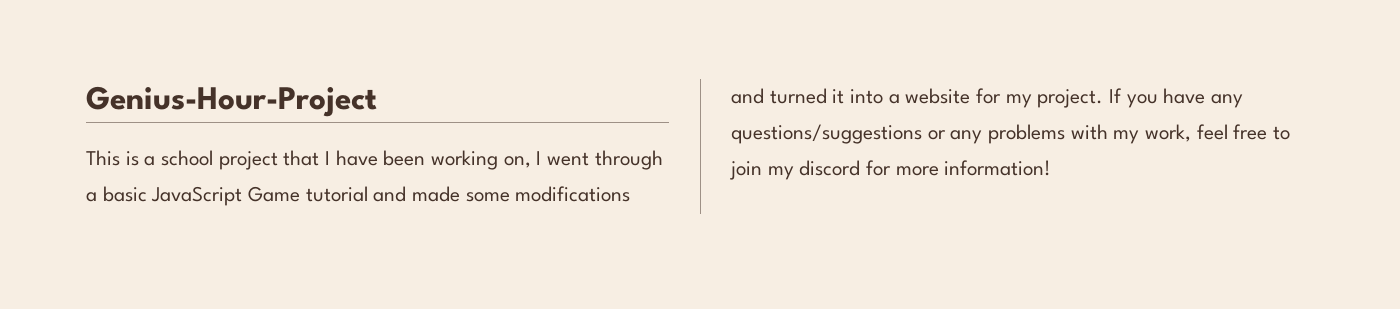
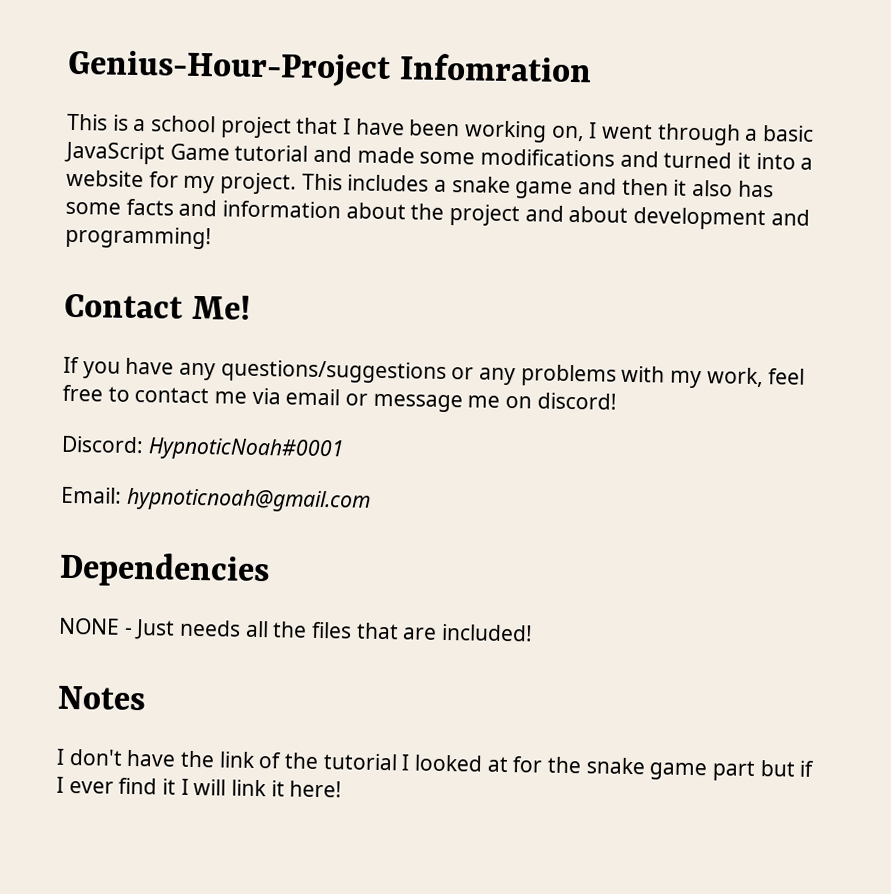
(377, 101) none -> [399,53,593,83] Infomration
(1104, 98) none -> [301,173,774,200] [65,198,810,231] [65,225,212,250] [64,293,252,320] This includes a snake game and then it also has some facts and information about the project and about development and programming! // Contact Me! //
[729,160,1052,180] join my discord for more information! -> [134,387,617,413] [61,435,345,462] [61,486,371,513] [59,551,270,589] [58,617,534,642] [57,685,146,711] [56,748,816,782] [56,776,343,798] contact me via email or message me on discord! // Discord: HypnoticNoah#0001 // Email: hypnoticnoah@gmail.com // Dependencies // NONE - Just needs all the files that are included! // Notes // I don't have the link of the tutorial I looked at for the snake game part but if I ever find it I will link it here!

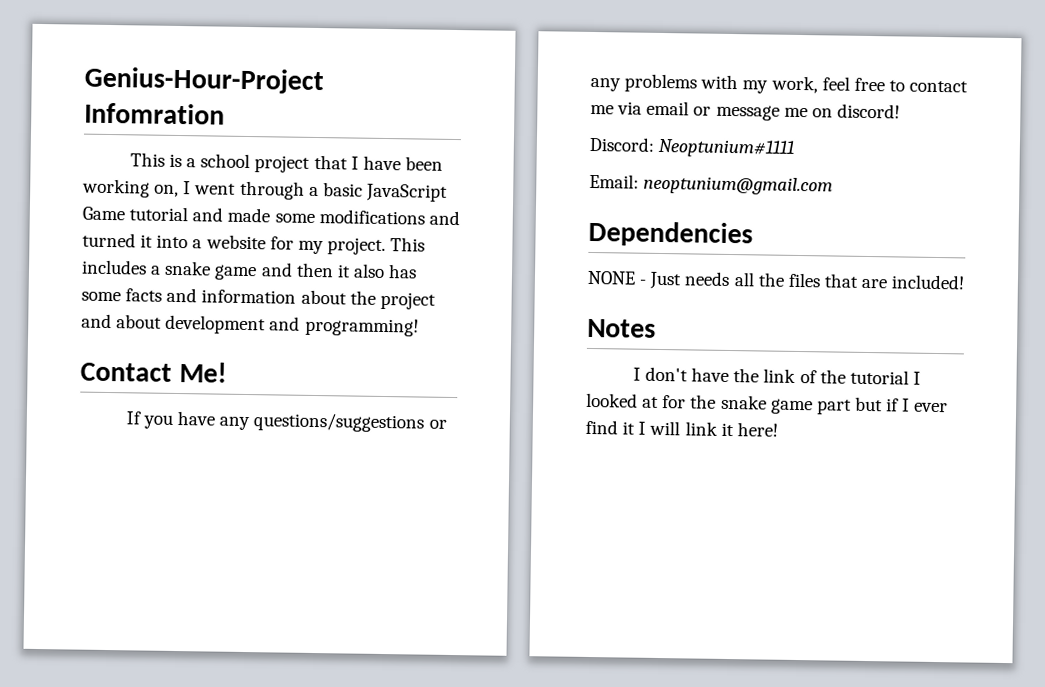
[147,437,345,462] HypnoticNoah#0001 -> [658,138,795,158] Neoptunium#1111
[125,487,371,513] hypnoticnoah@gmail.com -> [643,175,834,196] neoptunium@gmail.com

